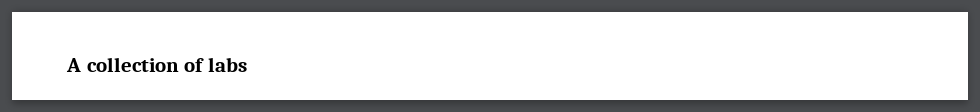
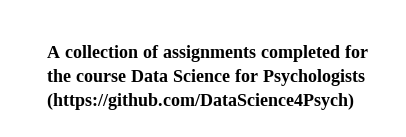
[207,57,247,72] labs -> [163,45,368,62] [47,69,365,86] [47,93,354,110] assignments completed for the course Data Science for Psychologists (https://github.com/DataScience4Psych)

